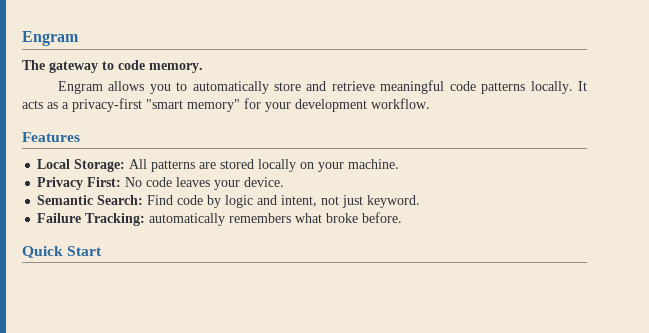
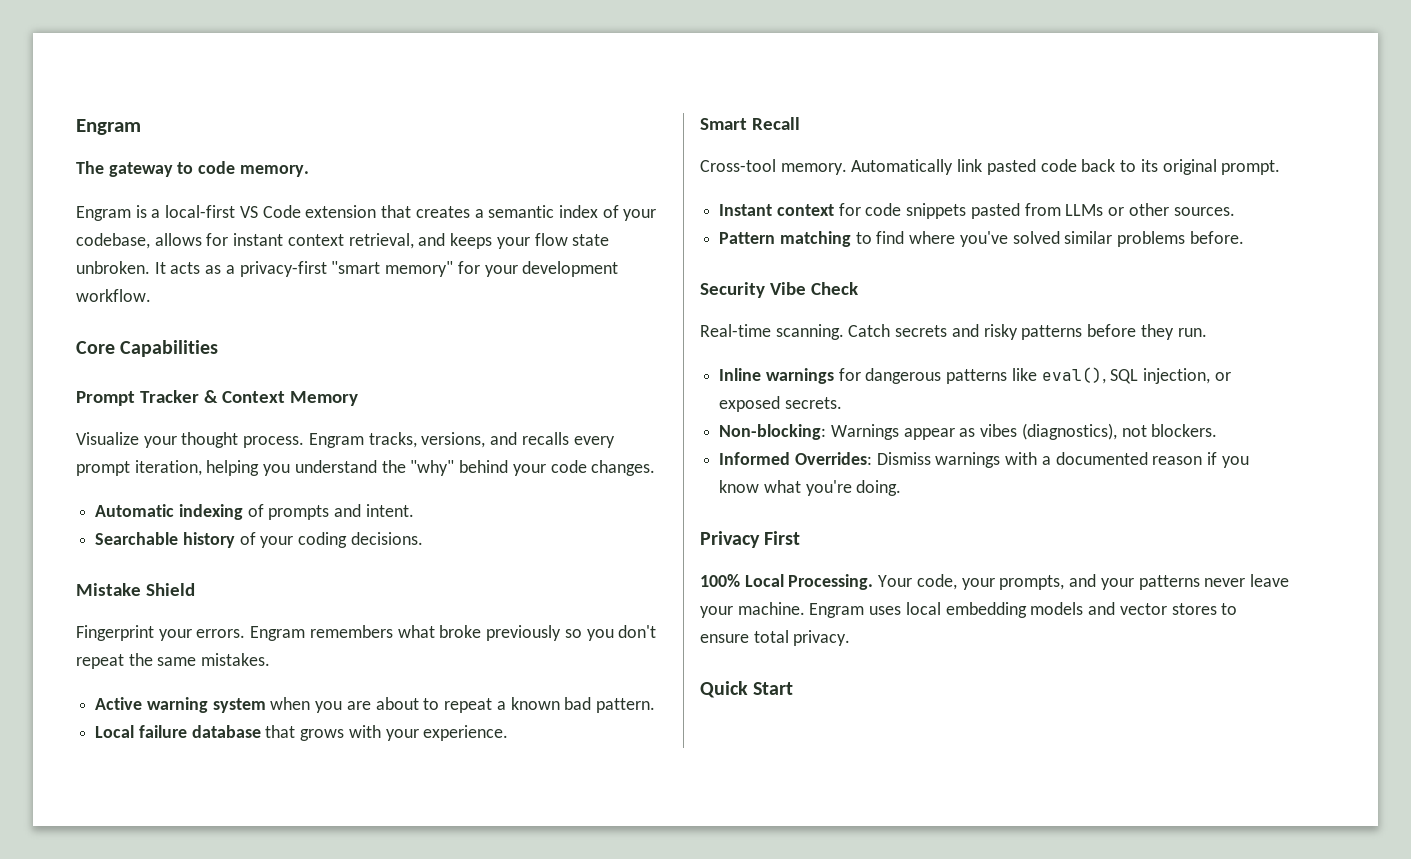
[108,80,573,94] allows you to automatically store and retrieve meaningful code patterns locally. -> [135,205,657,221] [76,233,610,249] [76,261,150,274] is a local-first VS Code extension that creates a semantic index of your codebase, allows for instant context retrieval, and keeps your flow state unbroken.
[22,132,80,142] [37,159,400,172] [37,177,285,190] [37,195,421,208] [37,212,403,226] Features // Local Storage: All patterns are stored locally on your machine. // Privacy First: No code leaves your device. // Semantic Search: Find code by logic and intent, not just keyword. // Failure Tracking: automatically remembers what broke before. -> [76,340,219,357] [76,390,358,406] [76,432,615,448] [76,460,656,476] [95,504,414,520] [95,532,423,548] [76,583,195,596] [76,625,657,641] [76,653,271,669] [95,697,655,713] [95,725,509,741] [700,117,800,130] [700,159,1281,175] [719,203,1235,219] [719,231,1244,247] [700,282,858,298] [700,324,1207,340] [719,367,1231,384] [719,396,842,412] [719,423,1218,440] [719,452,1249,468] [719,480,902,496] [700,531,801,548] [700,574,1289,590] [700,602,1238,618] [700,630,851,646] Core Capabilities // Prompt Tracker & Context Memory // Visualize your thought process. Engram tracks, versions, and recalls every prompt iteration, helping you understand the "why" behind your code changes. // Automatic indexing of prompts and intent. // Searchable history of your coding decisions. // Mistake Shield // Fingerprint your errors. Engram remembers what broke previously so you don't repeat the same mistakes. // Active warning system when you are about to repeat a known bad pattern. // Local failure database that grows with your experience. // Smart Recall // Cross-tool memory. Automatically link pasted code back to its original prompt. // Instant context for code snippets pasted from LLMs or other sources. // Pattern matching to find where you've solved similar problems before. // Security Vibe Check // Real-time scanning. Catch secrets and risky patterns before they run. // Inline warnings for dangerous patterns like eval(), SQL injection, or exposed secrets. // Non-blocking: Warnings appear as vibes (diagnostics), not blockers. // Informed Overrides: Dismiss warnings with a documented reason if you know what you're doing. // Privacy First // 100% Local Processing. Your code, your prompts, and your patterns never leave your machine. Engram uses local embedding models and vector stores to ensure total privacy.

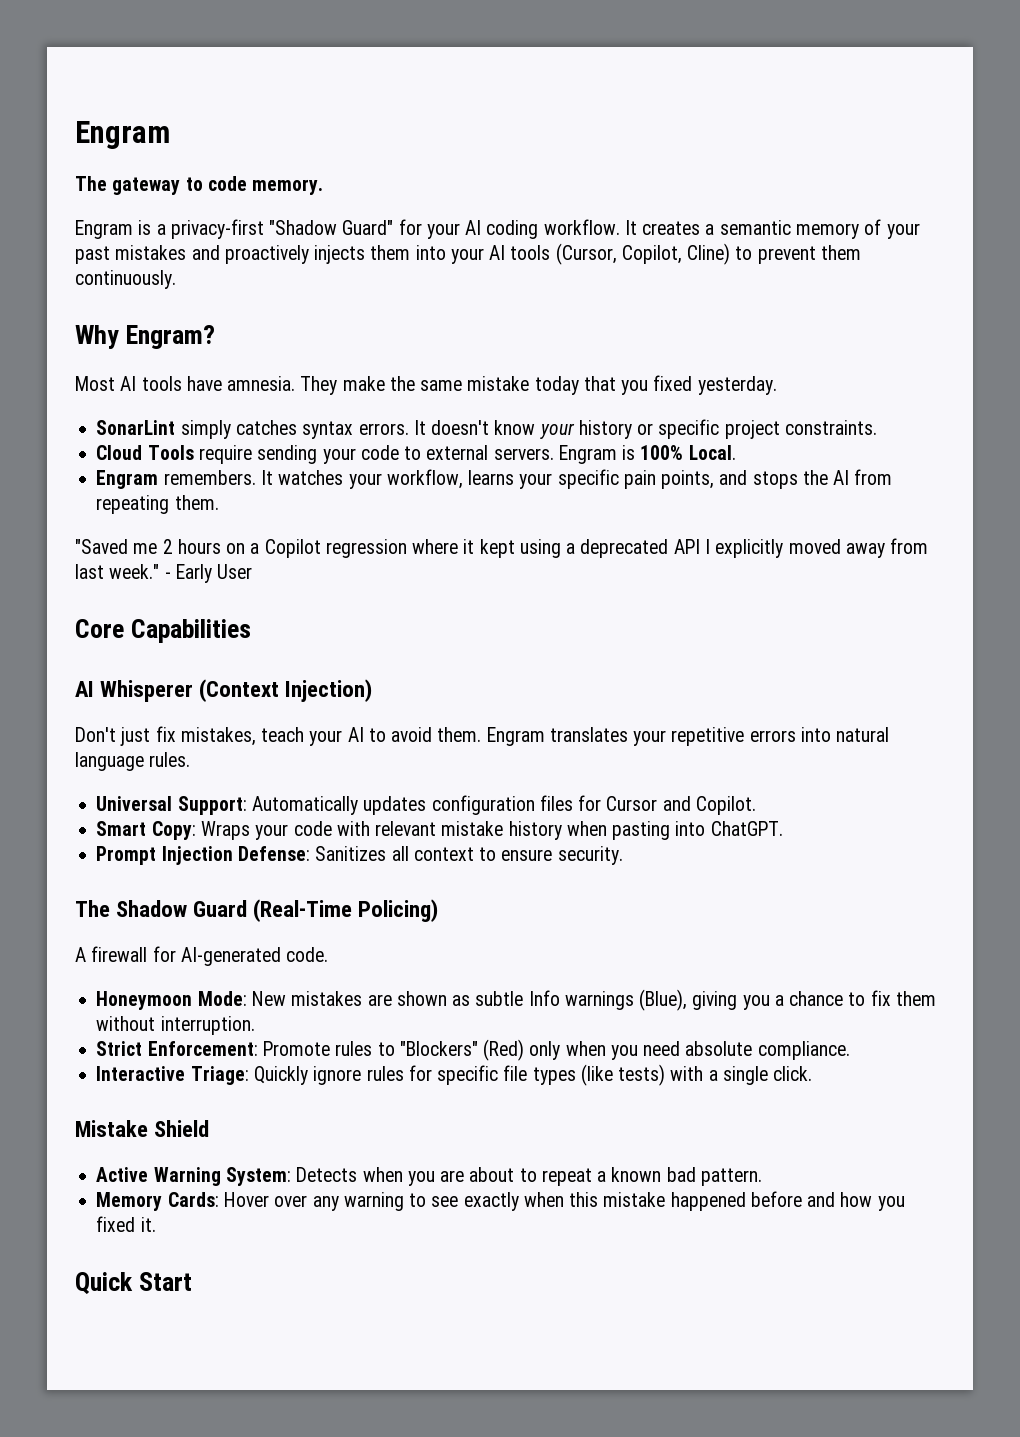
[165,205,412,218] local-first VS Code extension that -> [170,219,637,239] privacy-first "Shadow Guard" for your AI coding workflow. It
[558,205,657,221] [76,233,610,249] [76,261,619,277] [76,289,151,302] [76,340,219,357] [76,390,358,406] [76,432,615,448] [76,460,656,476] [95,504,414,520] [95,532,423,548] [76,583,195,596] [76,625,657,641] [76,653,271,669] [95,697,266,713] index of your codebase, allows for instant context retrieval, and keeps your flow state unbroken. It acts as a privacy-first "smart memory" for your development workflow. // Core Capabilities // Prompt Tracker & Context Memory // Visualize your thought process. Engram tracks, versions, and recalls every prompt iteration, helping you understand the "why" behind your code changes. // Automatic indexing of prompts and intent. // Searchable history of your coding decisions. // Mistake Shield // Fingerprint your errors. Engram remembers what broke previously so you don't repeat the same mistakes. // Active warning system -> [795,219,920,239] [75,243,861,265] [75,270,176,289] [75,325,216,349] [75,375,777,395] [96,419,877,439] [96,445,736,464] [96,469,893,489] [96,495,219,514] [75,538,929,558] [75,564,253,583] [75,619,252,643] [75,679,373,702] [75,726,890,746] [75,752,191,771] [96,795,756,815] [96,821,783,840] [96,846,623,865] [75,899,439,922] [75,946,329,966] [96,989,936,1011] [96,1016,255,1035] [96,1039,850,1061] [96,1064,813,1086] [75,1120,210,1137] [96,1167,358,1186] memory of your past mistakes and proactively injects them into your AI tools (Cursor, Copilot, Cline) to prevent them continuously. // Why Engram? // Most AI tools have amnesia. They make the same mistake today that you fixed yesterday. // SonarLint simply catches syntax errors. It doesn't know your history or specific project constraints. // Cloud Tools require sending your code to external servers. Engram is 100% Local. // Engram remembers. It watches your workflow, learns your specific pain points, and stops the AI from repeating them. // "Saved me 2 hours on a Copilot regression where it kept using a deprecated API I explicitly moved away from last week." - Early User // Core Capabilities // AI Whisperer (Context Injection) // Don't just fix mistakes, teach your AI to avoid them. Engram translates your repetitive errors into natural language rules. // Universal Support: Automatically updates configuration files for Cursor and Copilot. // Smart Copy: Wraps your code with relevant mistake history when pasting into ChatGPT. // Prompt Injection Defense: Sanitizes all context to ensure security. // The Shadow Guard (Real-Time Policing) // A firewall for AI-generated code. // Honeymoon Mode: New mistakes are shown as subtle Info warnings (Blue), giving you a chance to fix them without interruption. // Strict Enforcement: Promote rules to "Blockers" (Red) only when you need absolute compliance. // Interactive Triage: Quickly ignore rules for specific file types (like tests) with a single click. // Mistake Shield // Active Warning System: Detects
[95,725,509,741] [700,117,800,130] [700,159,1281,175] [719,203,1235,219] [719,231,1244,247] [700,282,858,298] [700,324,1207,340] [719,367,1231,384] [719,396,842,412] [719,423,1218,440] [719,452,1249,468] [719,480,902,496] [700,531,801,548] [700,574,1289,590] [700,602,1238,618] [700,630,851,646] Local failure database that grows with your experience. // Smart Recall // Cross-tool memory. Automatically link pasted code back to its original prompt. // Instant context for code snippets pasted from LLMs or other sources. // Pattern matching to find where you've solved similar problems before. // Security Vibe Check // Real-time scanning. Catch secrets and risky patterns before they run. // Inline warnings for dangerous patterns like eval(), SQL injection, or exposed secrets. // Non-blocking: Warnings appear as vibes (diagnostics), not blockers. // Informed Overrides: Dismiss warnings with a documented reason if you know what you're doing. // Privacy First // 100% Local Processing. Your code, your prompts, and your patterns never leave your machine. Engram uses local embedding models and vector stores to ensure total privacy. -> [96,1191,905,1211] [96,1216,156,1232] Memory Cards: Hover over any warning to see exactly when this mistake happened before and how you fixed it.

